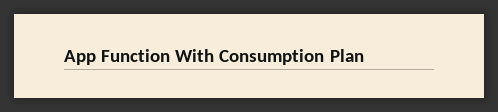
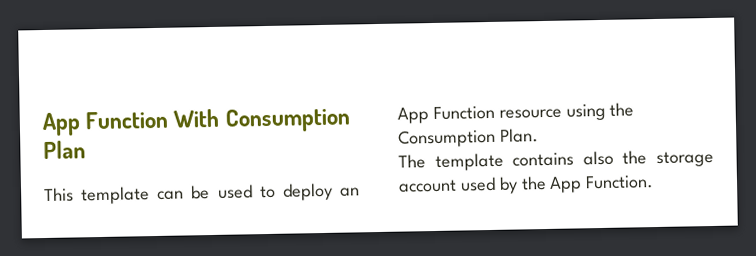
(364, 55) none -> [44,182,360,205] [397,102,635,124] [398,128,539,148] [398,150,714,171] [398,175,655,194] // This template can be used to deploy an App Function resource using the Consumption Plan. // The template contains also the storage account used by the App Function.

